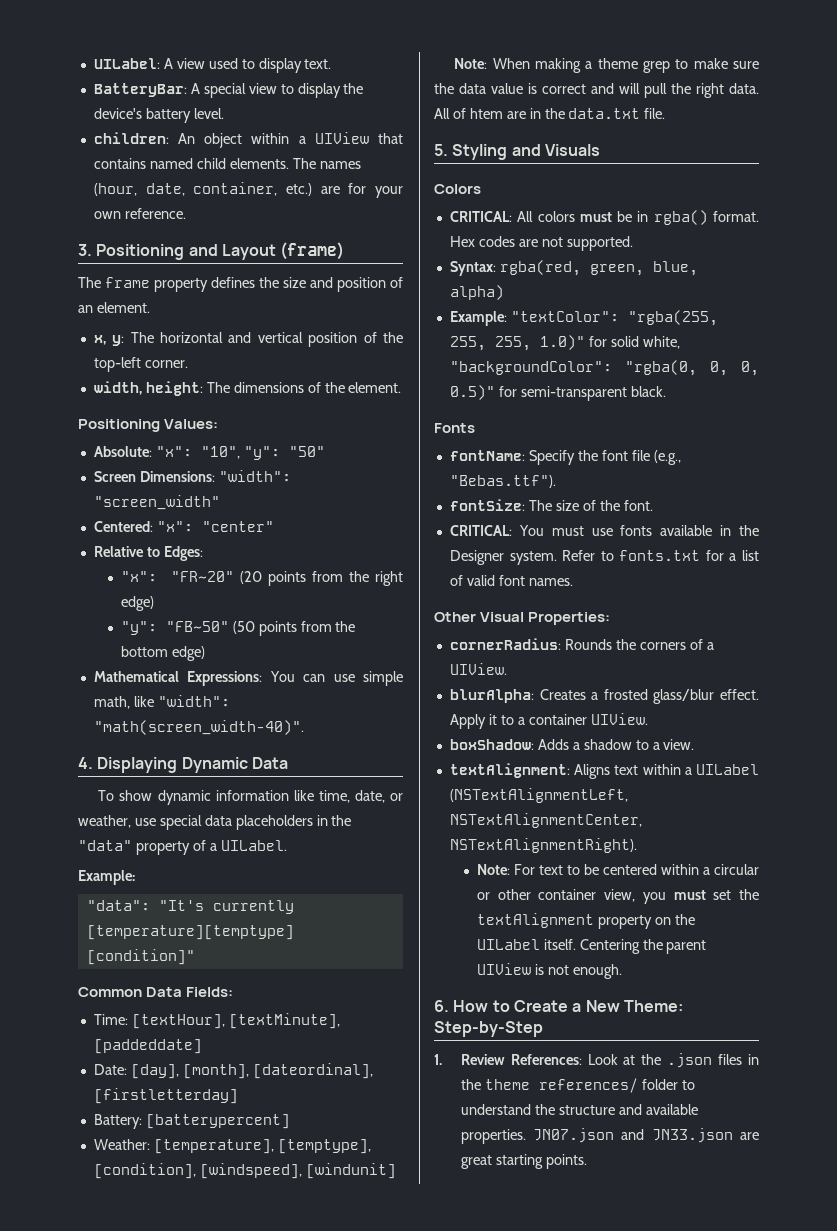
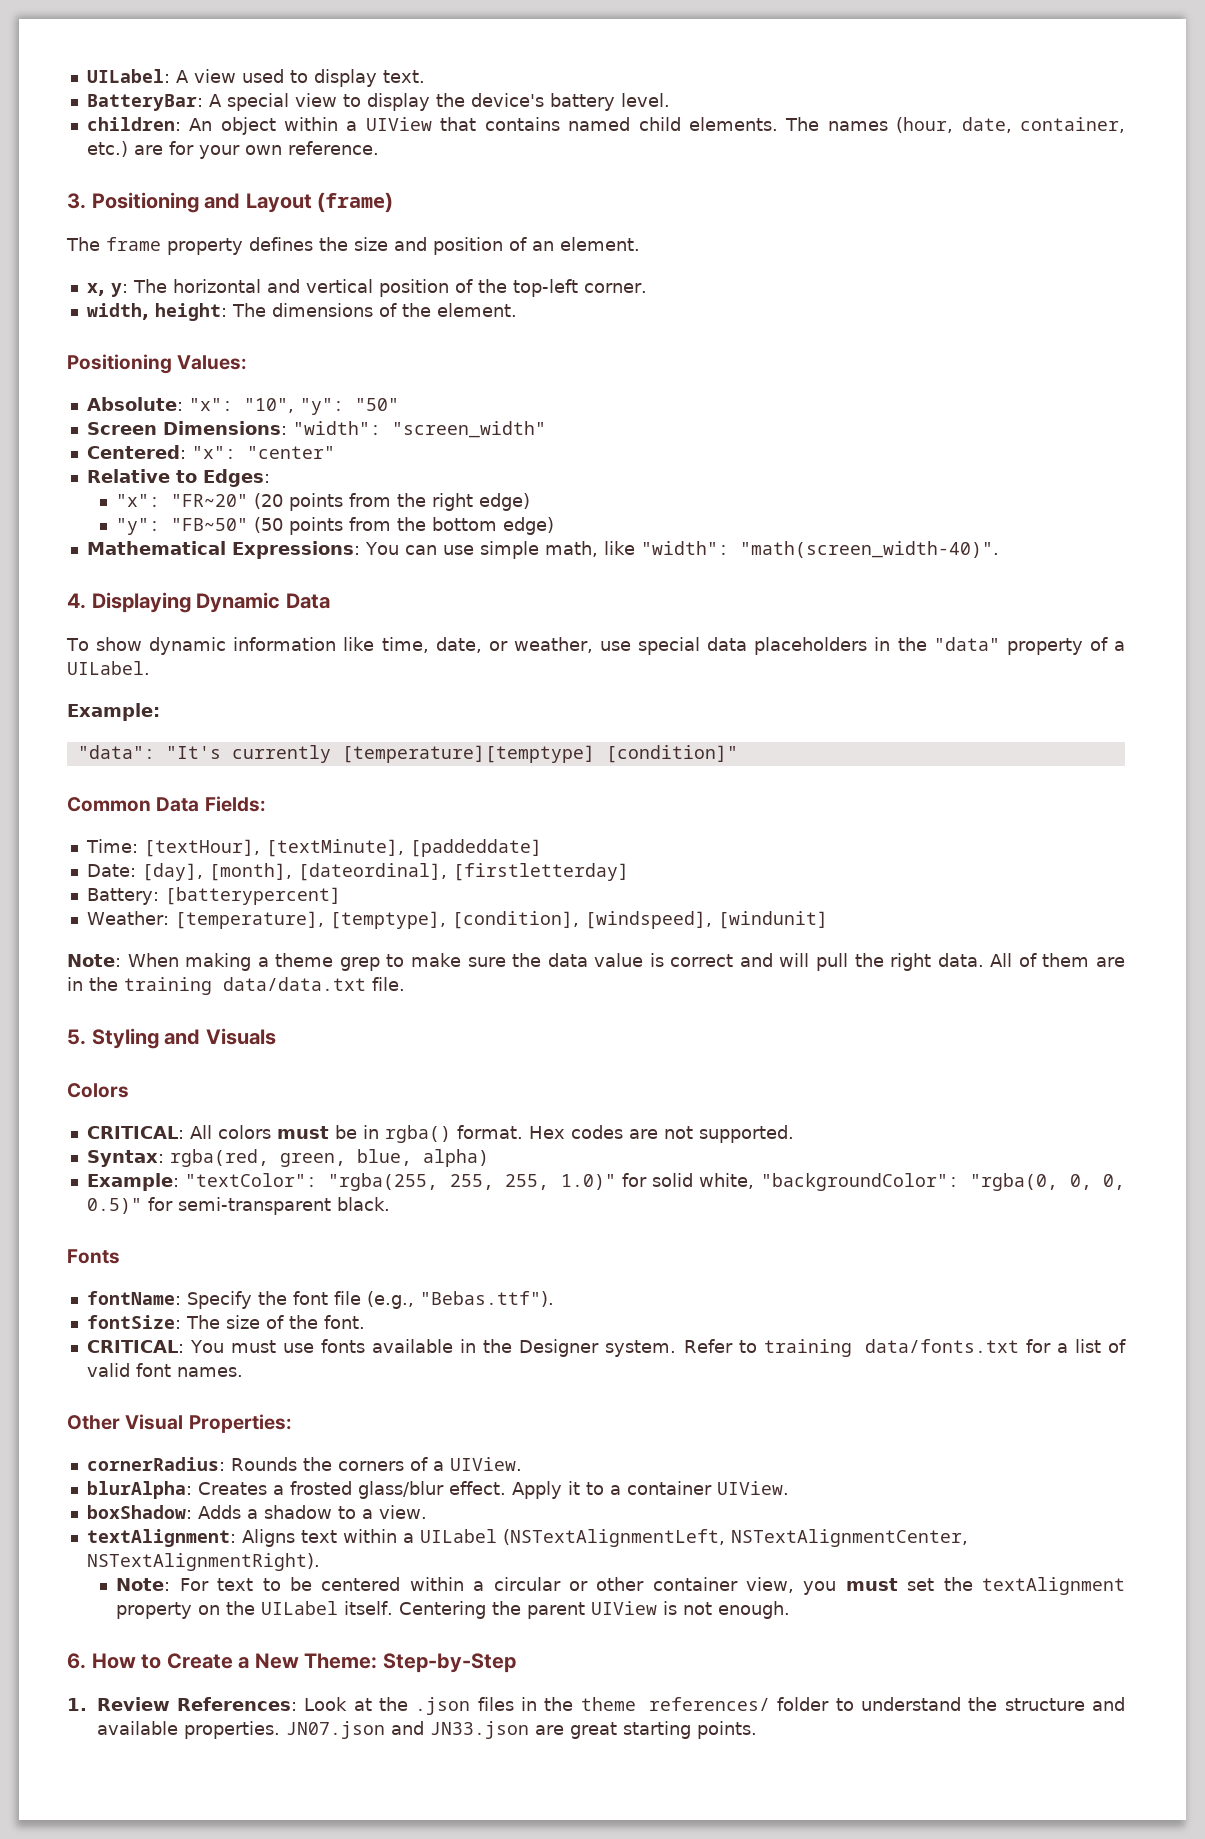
[469,108,503,119] htem -> [1042,953,1090,967] them
[568,108,641,119] data.txt -> [124,977,366,995] training data/data.txt
[619,550,701,561] fonts.txt -> [763,1339,1019,1357] training data/fonts.txt

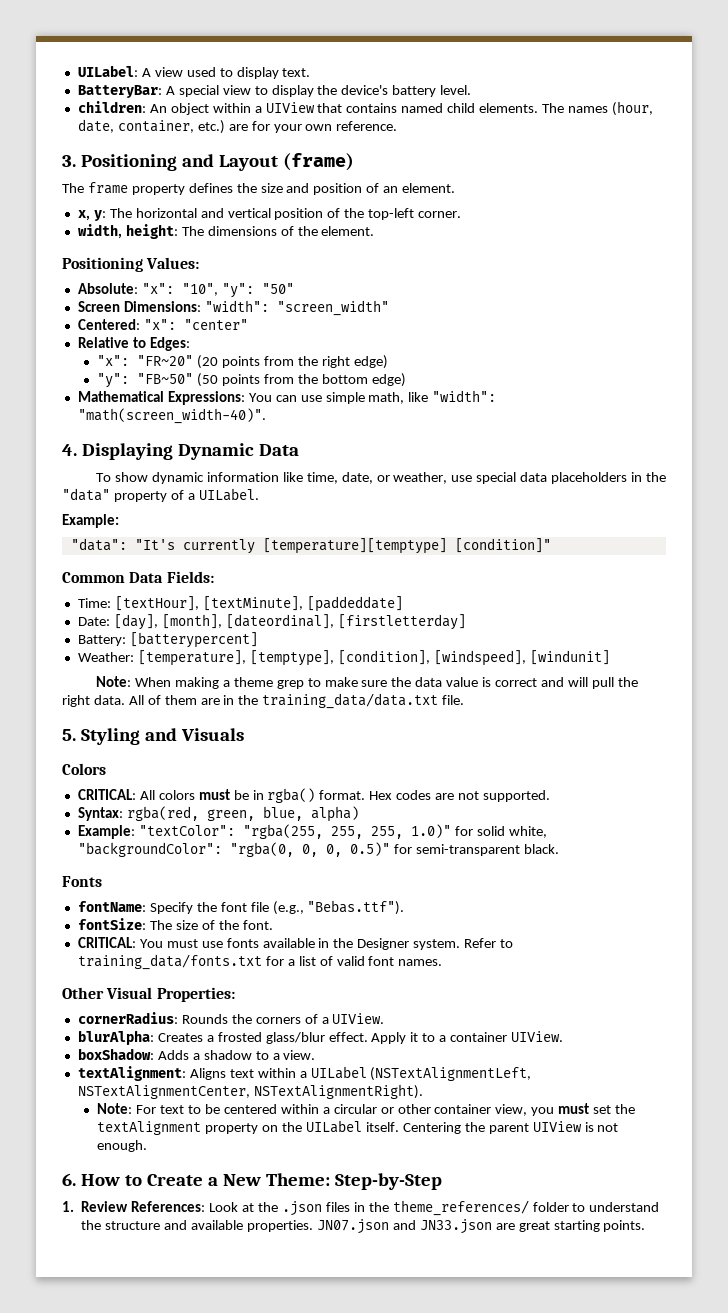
[124,977,366,995] training data/data.txt -> [262,693,439,709] training_data/data.txt
[763,1339,1019,1357] training data/fonts.txt -> [77,954,262,970] training_data/fonts.txt
[580,1697,771,1711] theme references/ -> [392,1200,529,1216] theme_references/

